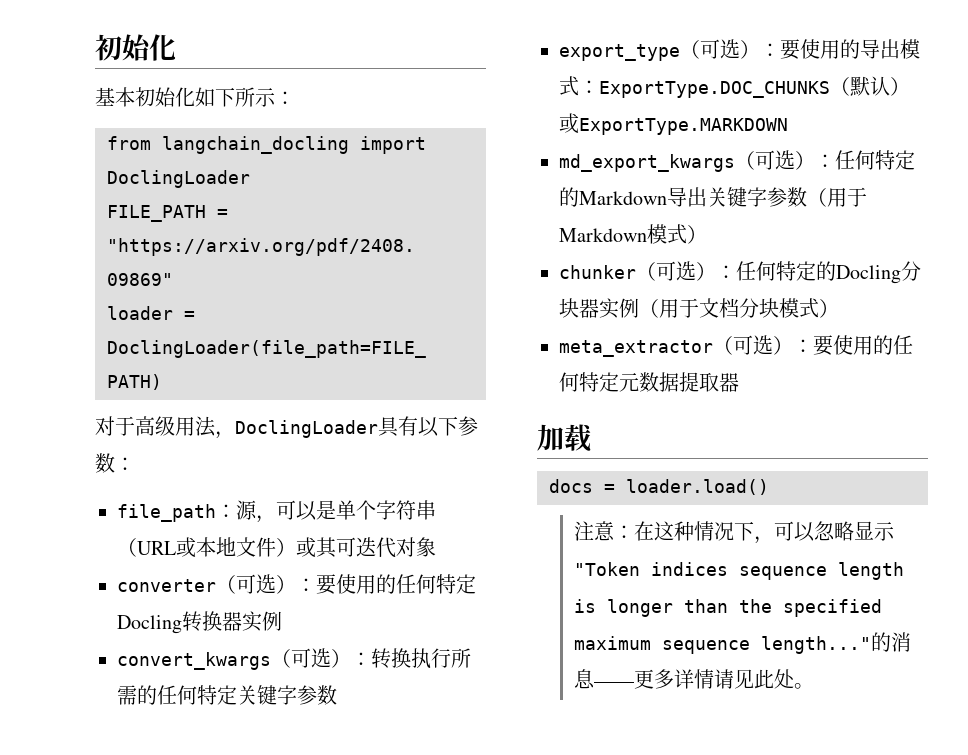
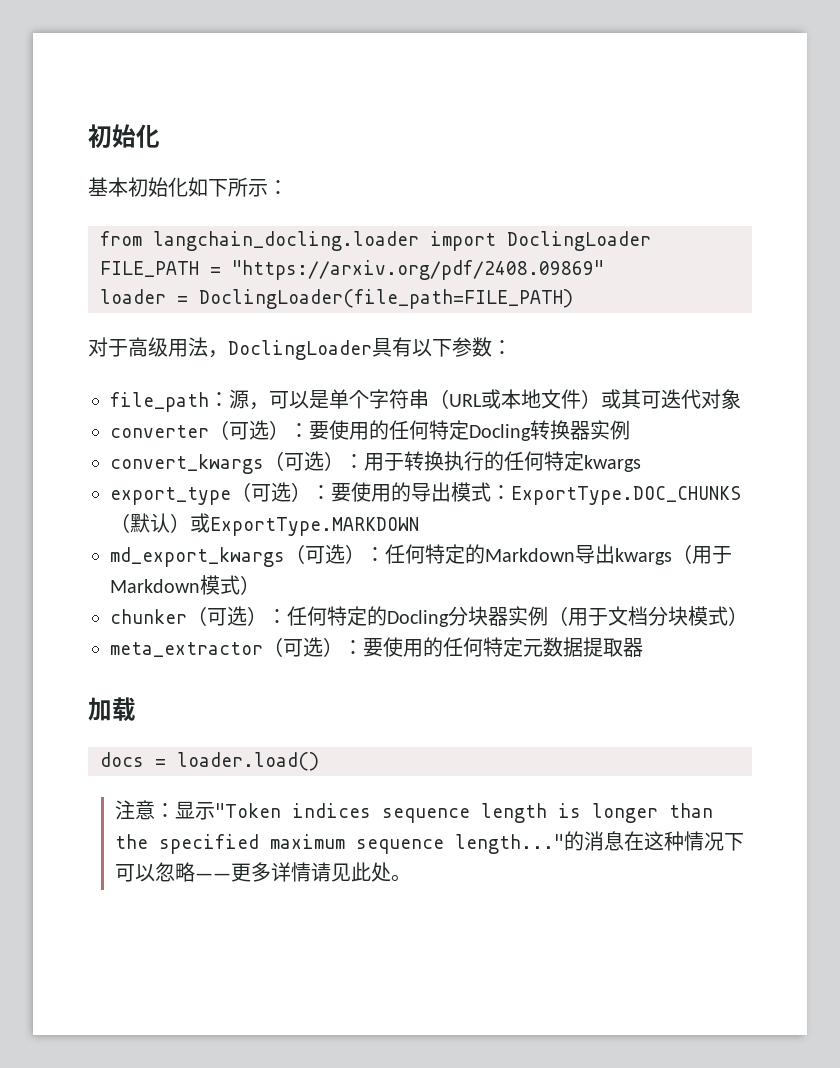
[162,136,349,154] langchain_docling -> [153,231,419,251] langchain_docling.loader
(371, 659) none -> [364,453,404,471] 用于
[451,648,471,668] [117,685,337,705] 所需的任何特定关键字参数 -> [484,451,641,472] 的任何特定kwargs
[707,187,807,207] 关键字参数 -> [615,548,672,565] kwargs
[633,521,854,544] 在这种情况下，可以忽略 -> (175, 810) none
(595, 679) none -> [623,831,744,851] [114,862,195,882] 在这种情况下可以忽略

